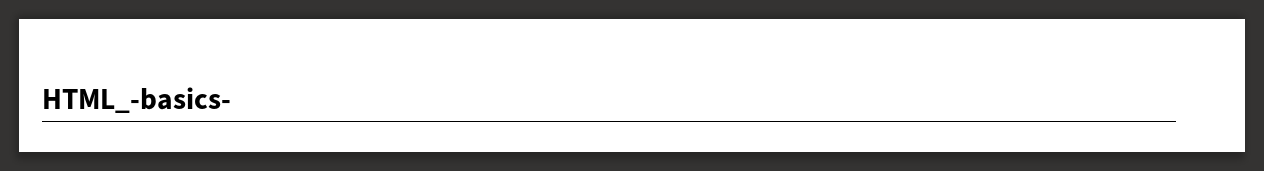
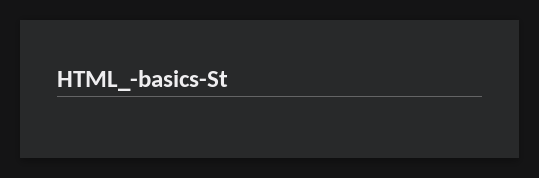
[42,87,231,113] HTML_-basics- -> [57,70,228,91] HTML_-basics-St

